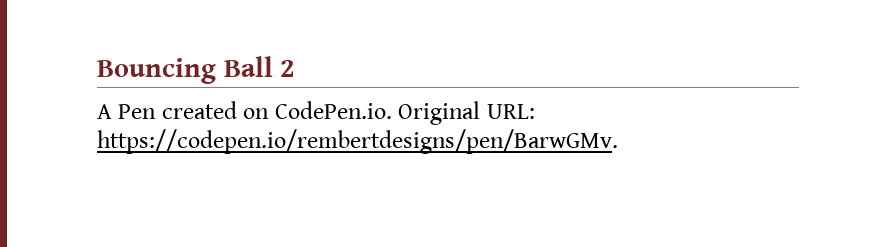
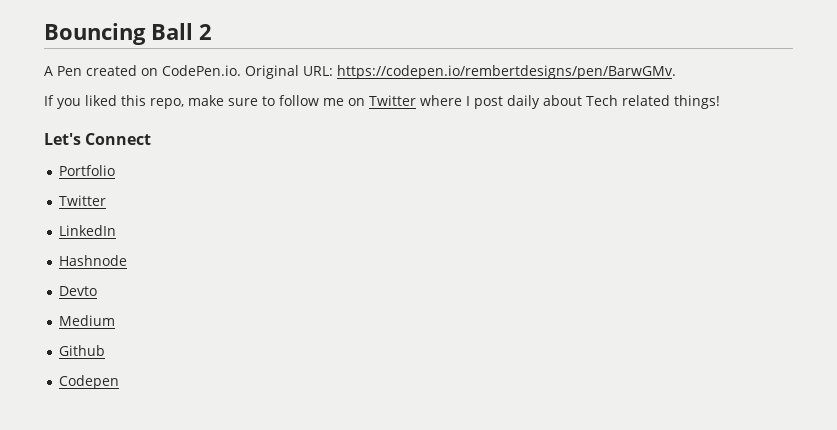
(618, 141) none -> [44,95,720,109] [44,133,152,145] [59,165,116,176] [59,195,107,206] [59,225,117,236] [59,255,128,266] [59,286,98,296] [59,315,116,326] [59,345,106,356] [59,375,120,389] // If you liked this repo, make sure to follow me on Twitter where I post daily about Tech related things! // Let's Connect // Portfolio // Twitter // LinkedIn // Hashnode // Devto // Medium // Github // Codepen

